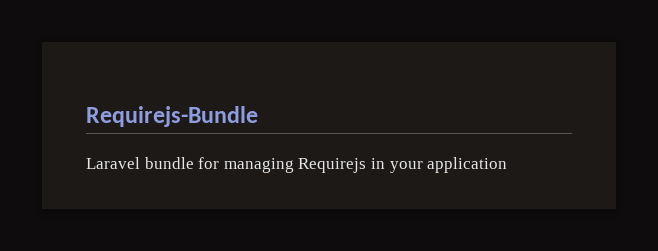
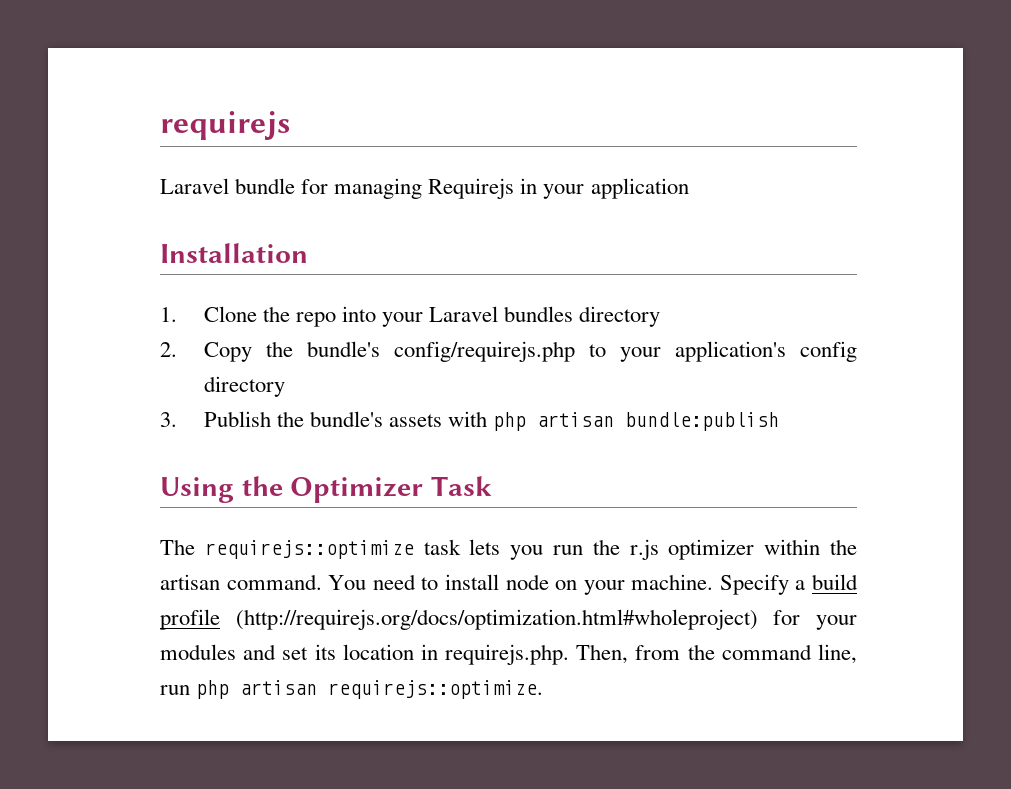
[86,106,258,127] Requirejs-Bundle -> [160,111,290,140] requirejs
(508, 165) none -> [160,243,308,263] [160,306,661,327] [160,341,857,362] [203,376,285,397] [160,411,780,431] [160,476,493,503] [160,539,857,560] [160,574,859,595] [160,609,857,630] [160,644,857,665] [160,680,544,699] // Installation // 1. Clone the repo into your Laravel bundles directory // 2. Copy the bundle's config/requirejs.php to your application's config directory // 3. Publish the bundle's assets with php artisan bundle:publish // Using the Optimizer Task // The requirejs::optimize task lets you run the r.js optimizer within the artisan command. You need to install node on your machine. Specify a build profile (http://requirejs.org/docs/optimization.html#wholeproject) for your modules and set its location in requirejs.php. Then, from the command line, run php artisan requirejs::optimize.

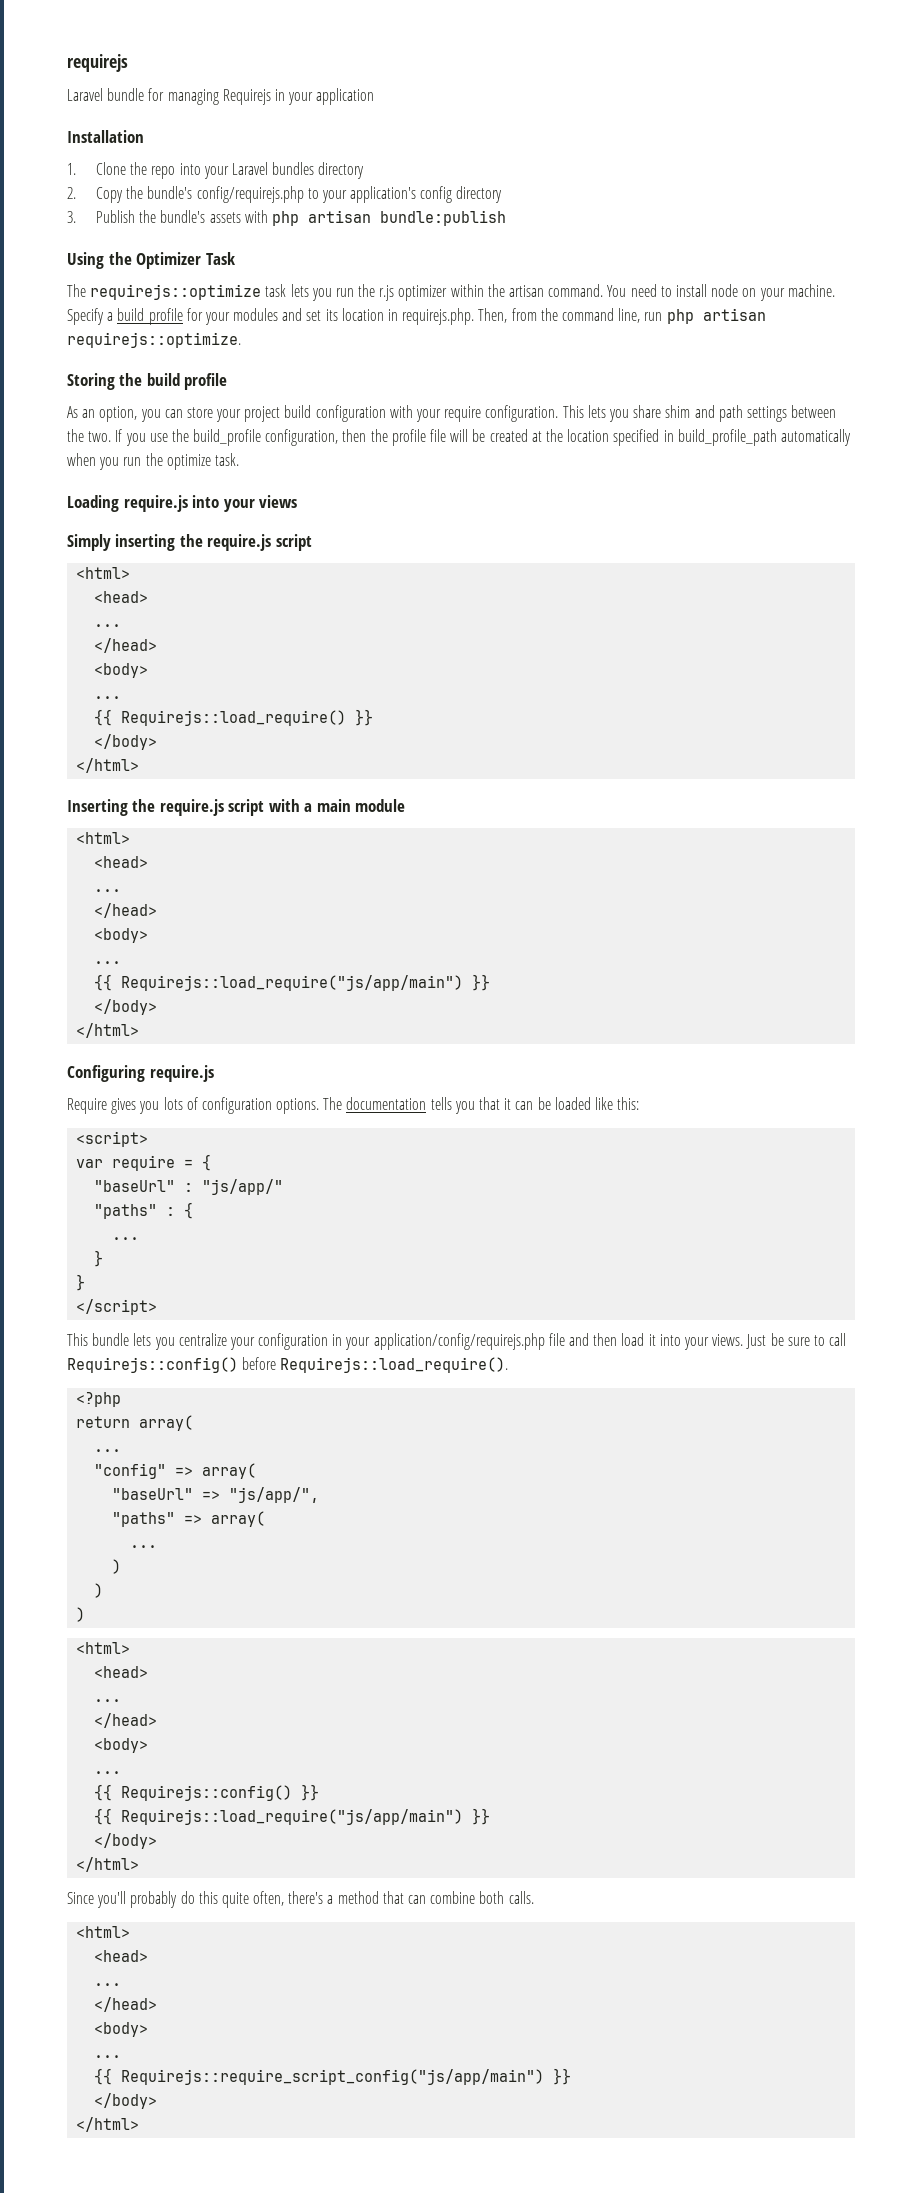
[235,609,758,630] (http://requirejs.org/docs/optimization.html#wholeproject) -> (183, 316) none
(544, 689) none -> [67,373,228,390] [67,405,837,422] [67,429,851,446] [67,453,239,470] [67,495,298,512] [67,534,312,551] [76,567,131,579] [94,591,149,603] [94,624,122,627] [94,638,158,653] [94,663,149,678] [94,696,122,699] [94,709,374,726] [94,734,158,750] [76,758,140,773] [67,799,406,816] [76,832,131,844] [94,856,149,868] [94,889,122,892] [94,903,158,918] [94,928,149,943] [94,961,122,964] [94,974,491,991] [94,999,158,1015] [76,1023,140,1038] [67,1065,214,1082] [67,1097,640,1114] [76,1131,149,1147] [76,1154,212,1171] [94,1179,284,1195] [94,1202,194,1219] [112,1237,140,1240] [94,1250,104,1267] [76,1274,86,1291] [76,1299,158,1315] [67,1333,847,1350] [67,1357,509,1373] [76,1392,122,1407] [76,1415,194,1431] [94,1449,122,1452] [94,1463,257,1479] [112,1487,320,1503] [112,1511,266,1527] [130,1545,158,1548] [112,1559,122,1574] [94,1583,104,1598] [76,1607,86,1622] [76,1642,131,1654] [94,1666,149,1678] [94,1699,122,1702] [94,1713,158,1728] [94,1738,149,1753] [94,1771,122,1774] [94,1784,320,1801] [94,1808,491,1825] [94,1833,158,1849] [76,1857,140,1872] [67,1891,534,1908] [76,1926,131,1938] [94,1950,149,1962] [94,1983,122,1986] [94,1997,158,2012] [94,2022,149,2037] [94,2055,122,2058] [94,2068,572,2085] [94,2093,158,2109] [76,2117,140,2132] // Storing the build profile // As an option, you can store your project build configuration with your require configuration. This lets you share shim and path settings between the two. If you use the build_profile configuration, then the profile file will be created at the location specified in build_profile_path automatically when you run the optimize task. // Loading require.js into your views // Simply inserting the require.js script // <html> // <head> // ... // </head> // <body> // ... // {{ Requirejs::load_require() }} // </body> // </html> // Inserting the require.js script with a main module // <html> // <head> // ... // </head> // <body> // ... // {{ Requirejs::load_require("js/app/main") }} // </body> // </html> // Configuring require.js // Require gives you lots of configuration options. The documentation tells you that it can be loaded like this: // <script> // var require = { // "baseUrl" : "js/app/" // "paths" : { // ... // } // } // </script> // This bundle lets you centralize your configuration in your application/config/requirejs.php file and then load it into your views. Just be sure to call Requirejs::config() before Requirejs::load_require(). // <?php // return array( // ... // "config" => array( // "baseUrl" => "js/app/", // "paths" => array( // ... // ) // ) // ) // <html> // <head> // ... // </head> // <body> // ... // {{ Requirejs::config() }} // {{ Requirejs::load_require("js/app/main") }} // </body> // </html> // Since you'll probably do this quite often, there's a method that can combine both calls. // <html> // <head> // ... // </head> // <body> // ... // {{ Requirejs::require_script_config("js/app/main") }} // </body> // </html>

